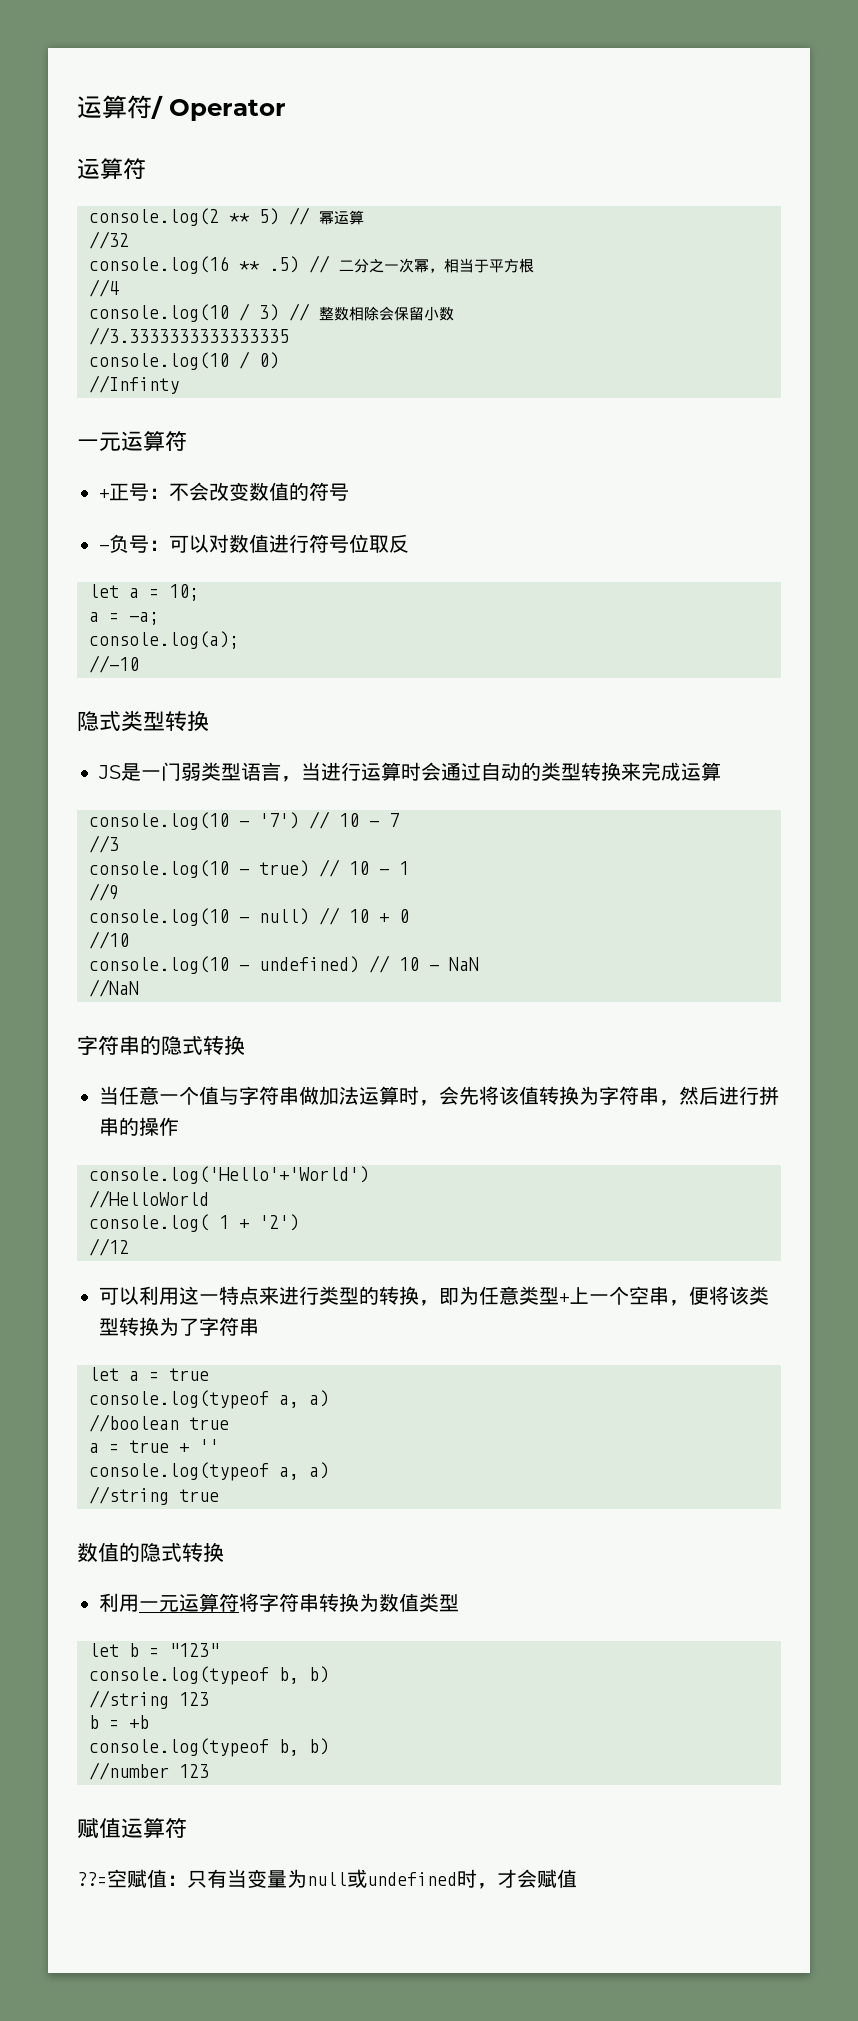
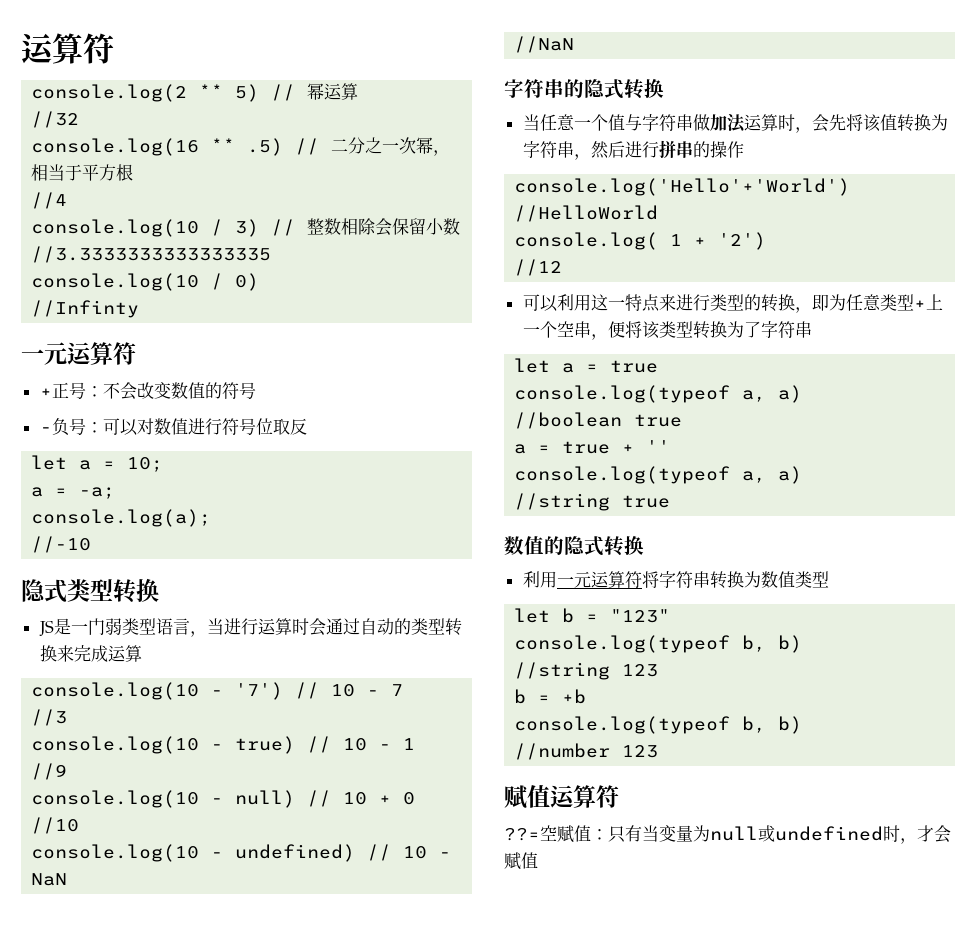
[77,95,286,121] [77,158,146,180] 运算符/ Operator // 运算符 -> [21,33,114,64] 运算符

